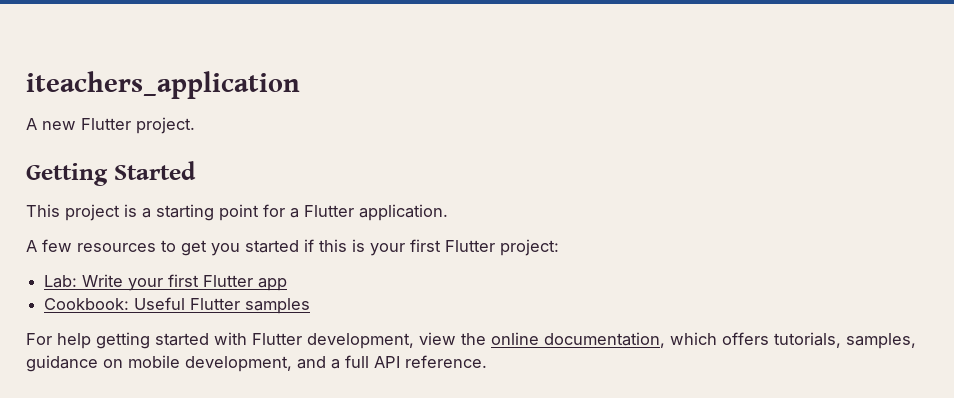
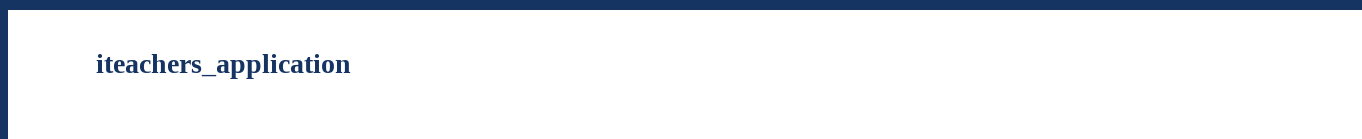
[26,117,195,134] [26,161,196,186] [26,204,448,221] [26,239,559,256] [44,274,288,291] [44,297,311,314] [26,332,916,349] [26,355,487,372] // A new Flutter project. // Getting Started // This project is a starting point for a Flutter application. // A few resources to get you started if this is your first Flutter project: // Lab: Write your first Flutter app // Cookbook: Useful Flutter samples // For help getting started with Flutter development, view the online documentation, which offers tutorials, samples, guidance on mobile development, and a full API reference. -> (351, 66) none

